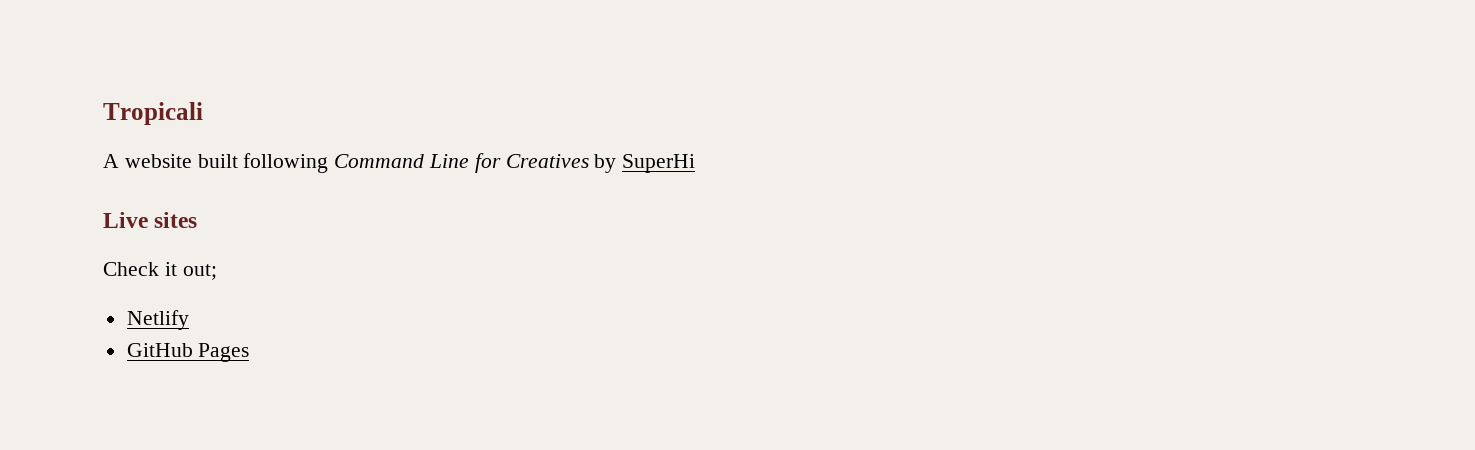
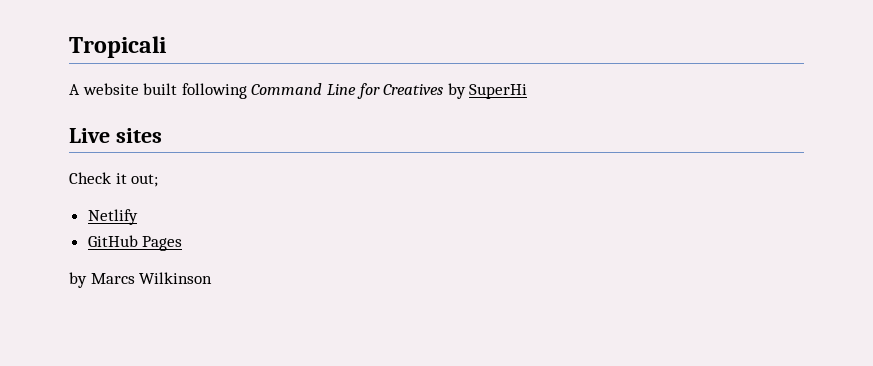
(250, 352) none -> [69,272,213,288] // by Marcs Wilkinson

